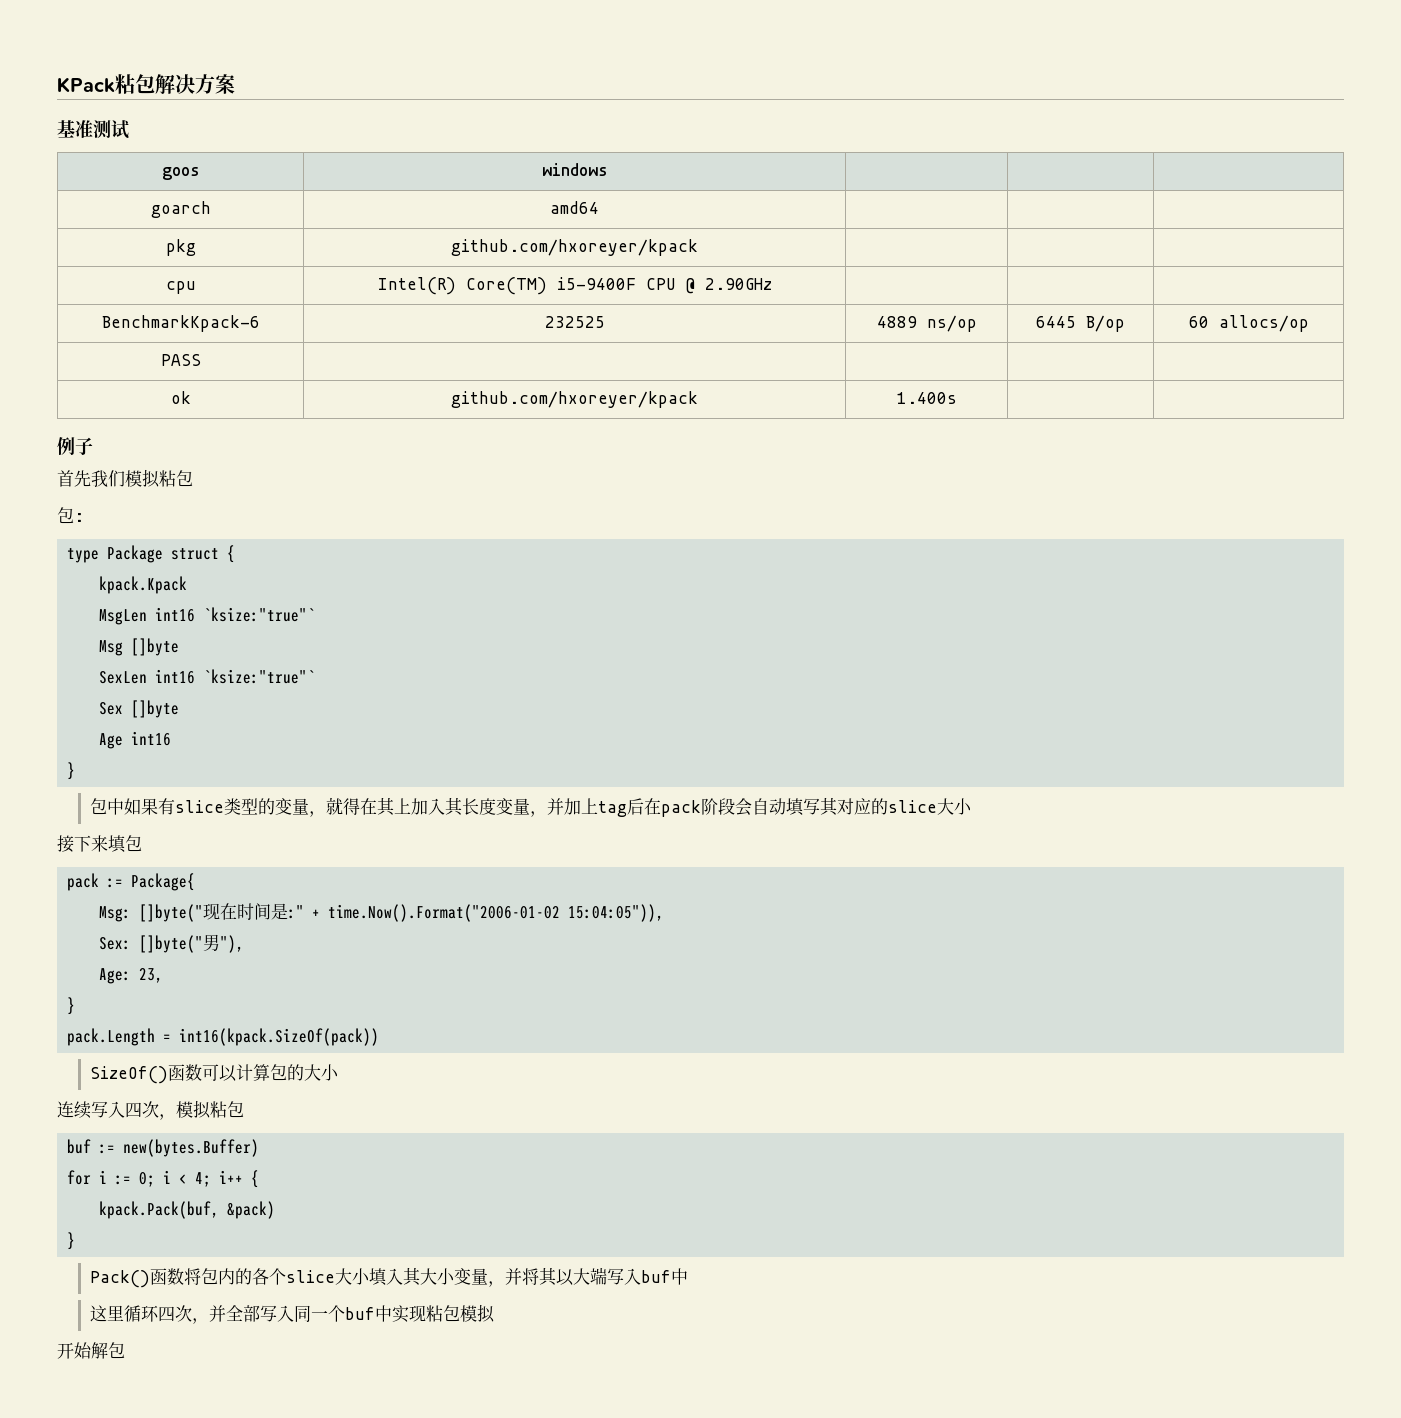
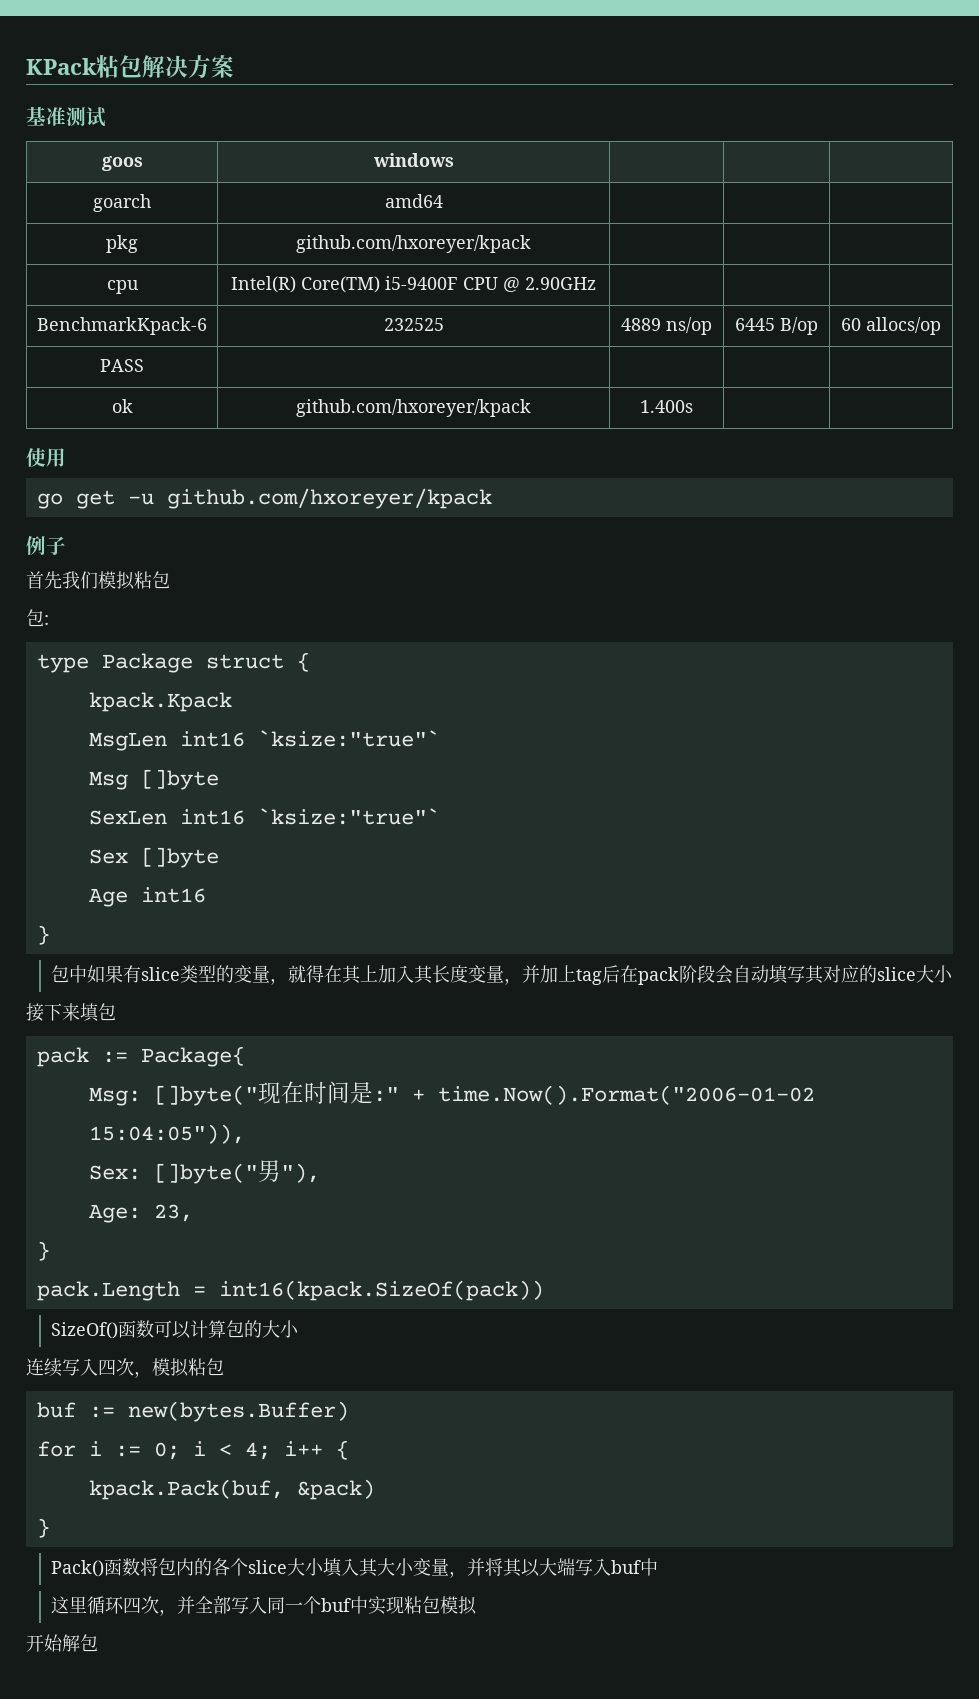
(957, 398) none -> [26,448,66,467] [36,488,492,509] // 使用 // go get -u github.com/hxoreyer/kpack

